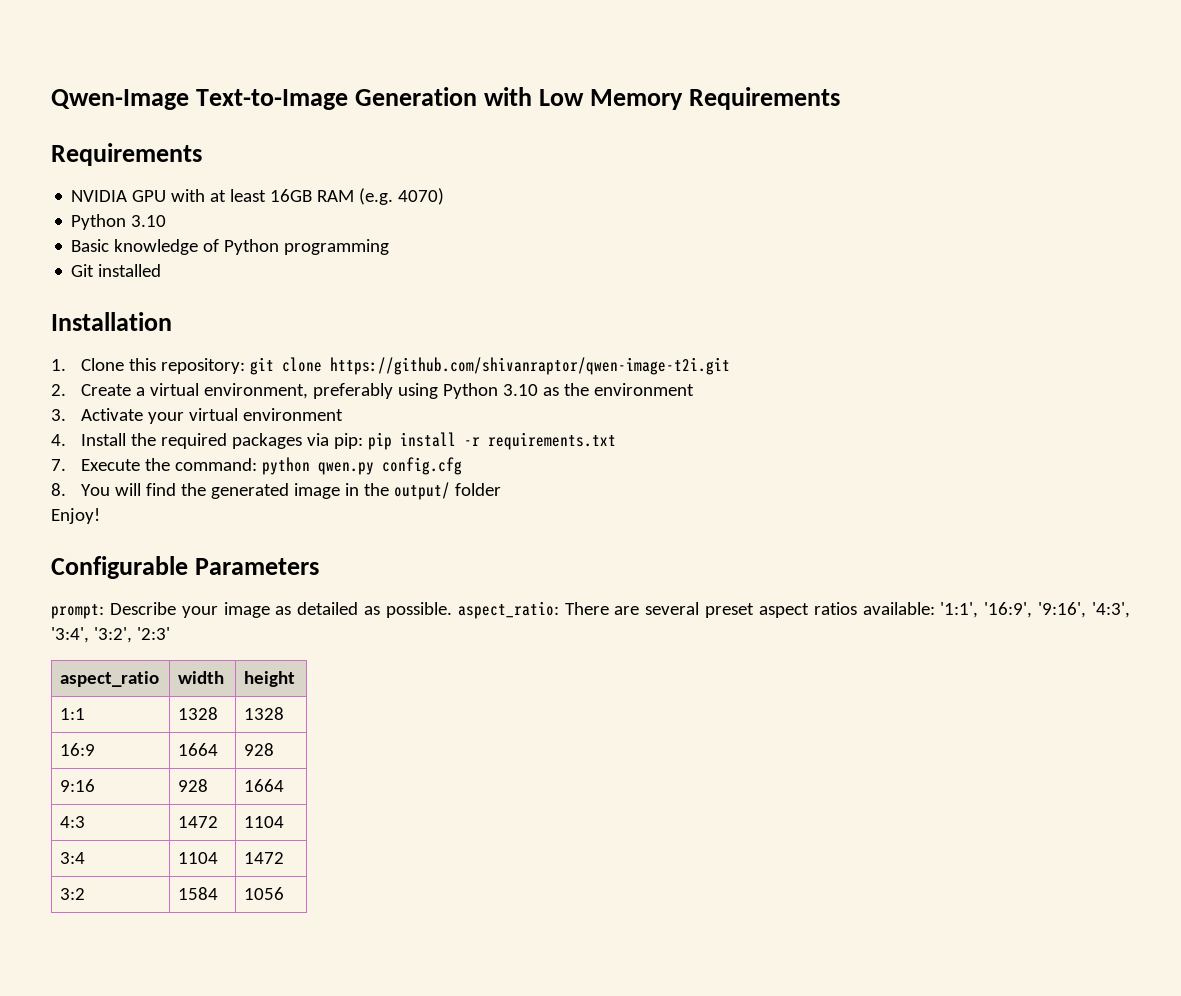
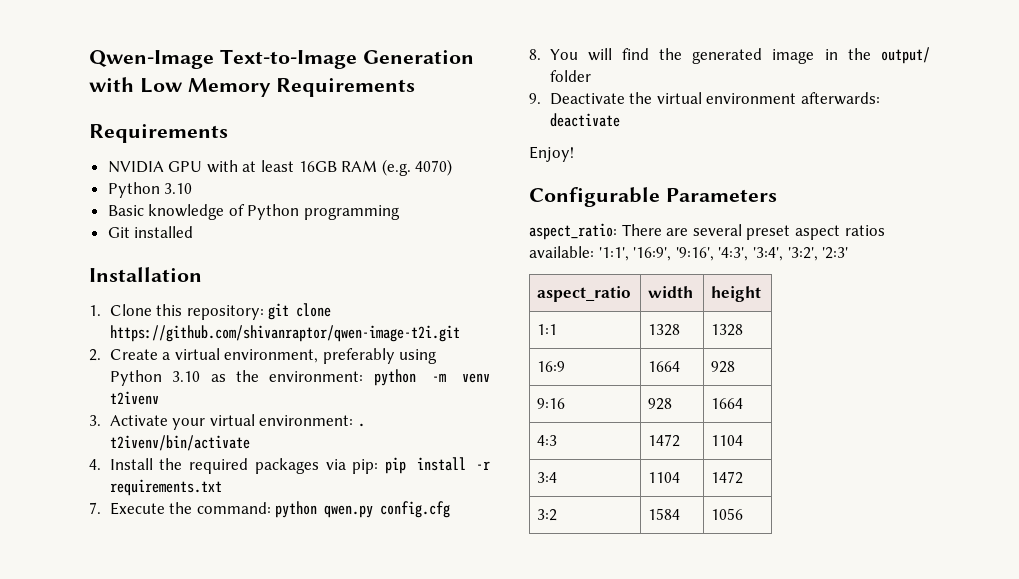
[593,383,694,396] environment -> [269,369,491,386] [109,391,159,405] environment: python -m venv t2ivenv
[242,408,343,421] environment -> [259,415,365,427] [109,435,250,451] environment: . t2ivenv/bin/activate
[51,508,100,524] [51,556,320,579] [51,602,452,619] Enjoy! // Configurable Parameters // prompt: Describe your image as detailed as possible. -> [529,92,880,105] [549,113,620,127] [529,146,574,162] [529,187,777,207] 9. Deactivate the virtual environment afterwards: deactivate // Enjoy! // Configurable Parameters //

